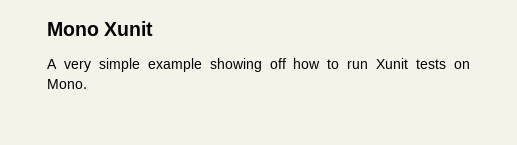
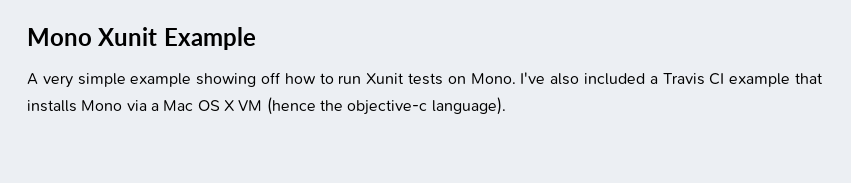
(154, 28) none -> [163,27,256,50] Example
(87, 84) none -> [520,72,823,87] [27,97,506,115] I've also included a Travis CI example that installs Mono via a Mac OS X VM (hence the objective-c language).

